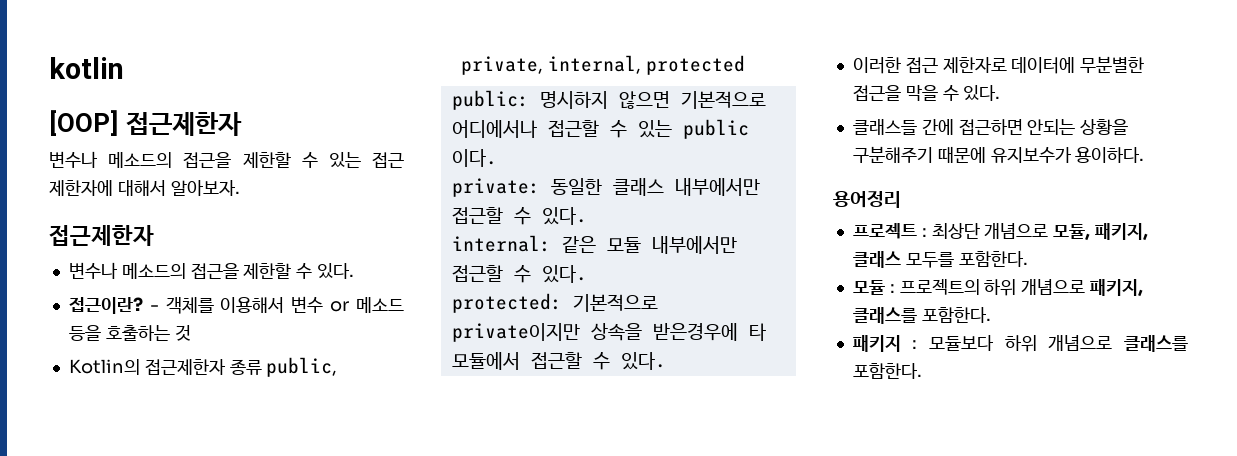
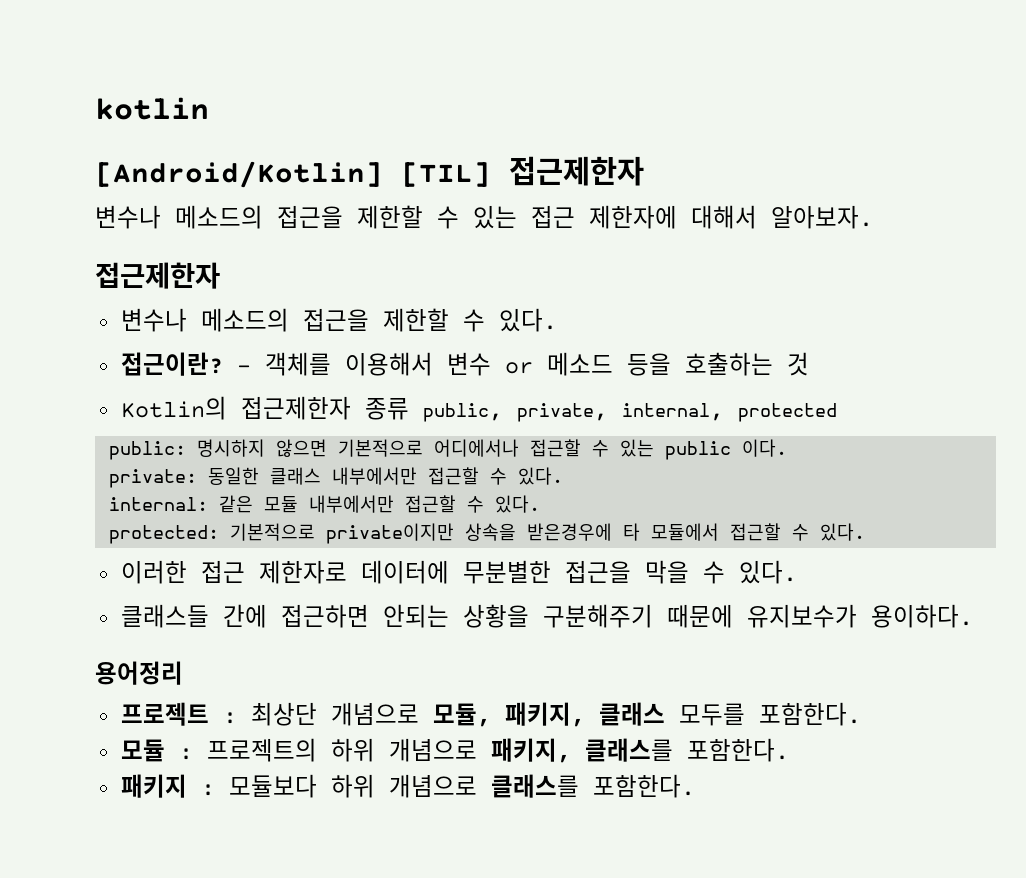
[49,110,119,136] [OOP] -> [95,161,491,188] [Android/Kotlin] [TIL]

